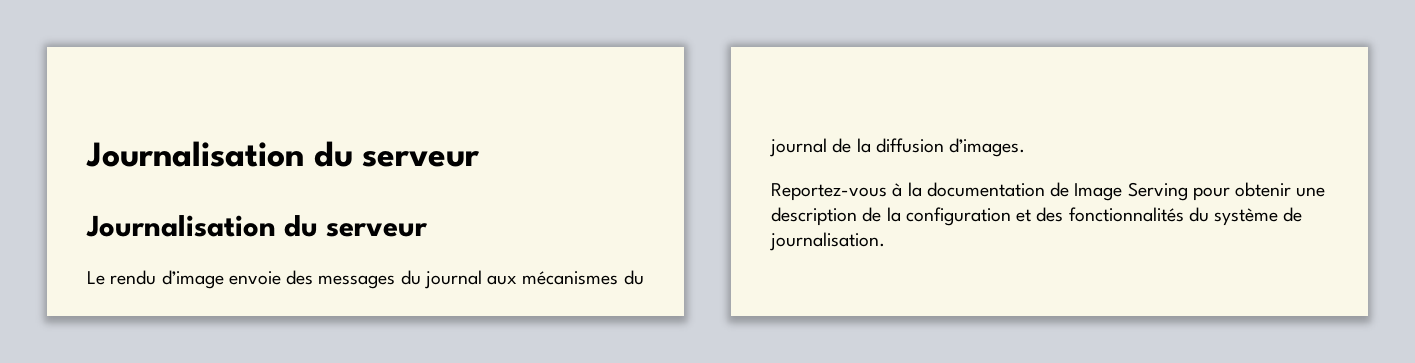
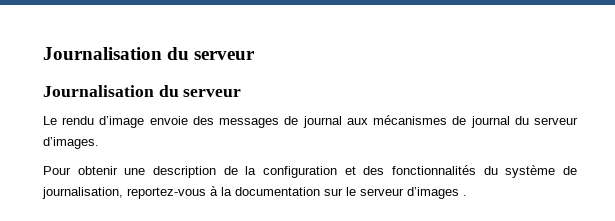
[400,270,421,285] du -> [284,116,299,125] de
[623,270,644,285] [769,138,1026,157] [771,182,1230,201] du journal de la diffusion d’images. // Reportez-vous à la documentation de Image Serving pour -> [452,116,578,128] [43,137,99,149] [43,166,71,175] de journal du serveur d’images. // Pour
[769,232,885,251] journalisation. -> [42,186,467,199] journalisation, reportez-vous à la documentation sur le serveur d’images .

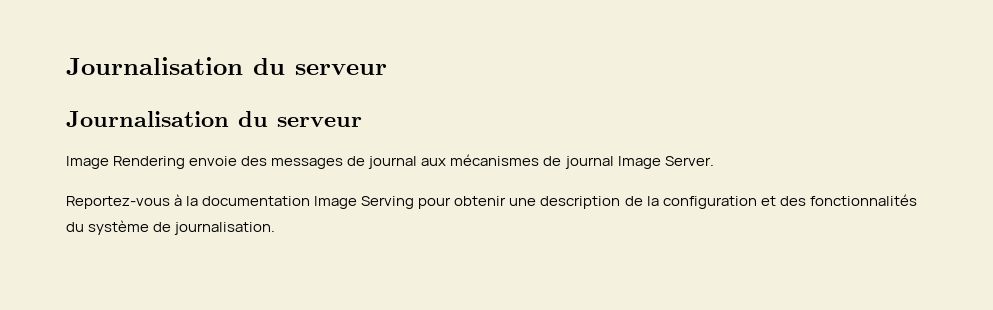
[43,116,145,128] Le rendu d’image -> [66,156,186,169] Image Rendering
[514,116,578,125] [43,137,99,149] [43,166,71,175] du serveur d’images. // Pour -> [617,156,714,169] [66,194,452,209] Image Server. // Reportez-vous à la documentation Image Serving pour
[42,186,467,199] journalisation, reportez-vous à la documentation sur le serveur d’images . -> [174,222,276,235] journalisation.

